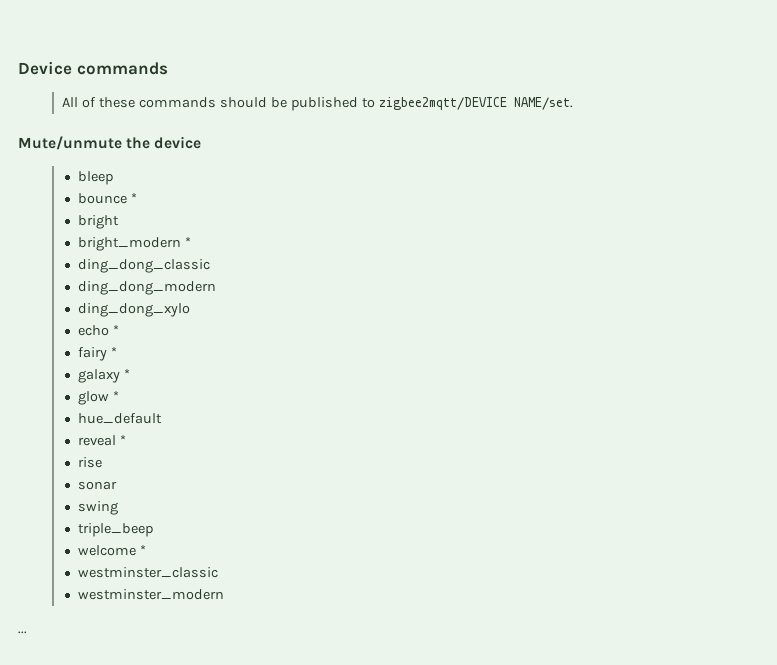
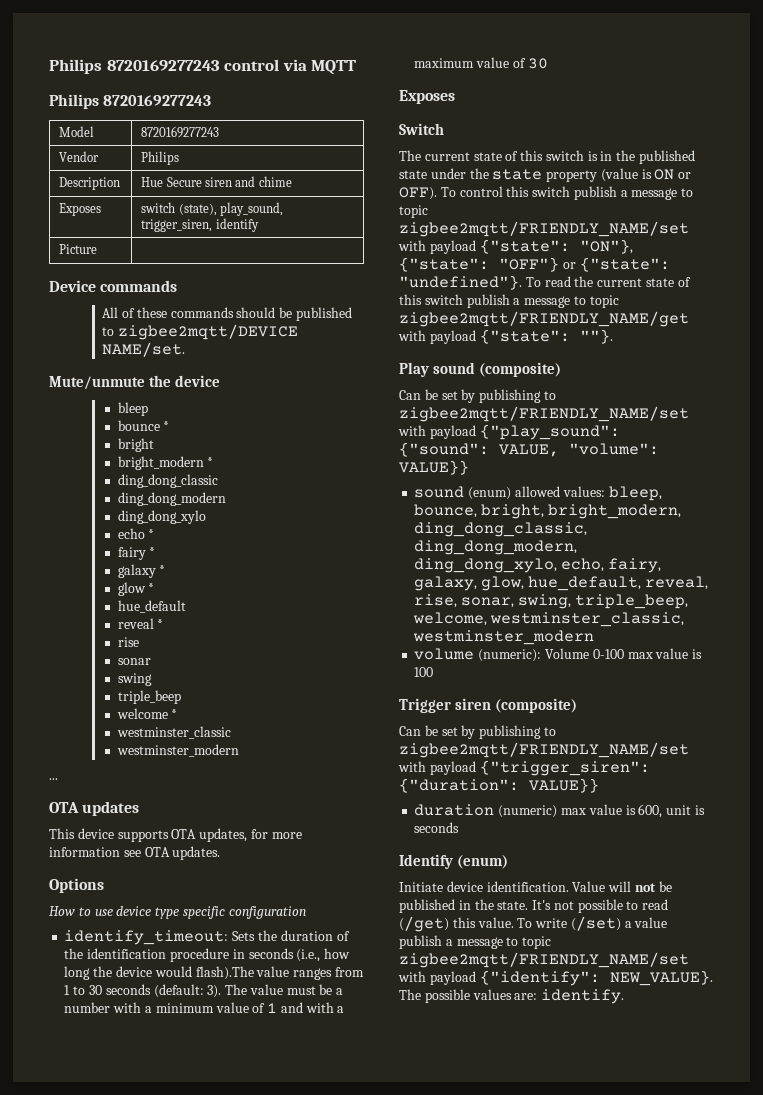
(18, 68) none -> [49,59,357,75] [49,94,212,109] [59,126,95,137] [141,126,220,138] [59,151,100,162] [141,151,180,165] [59,177,121,190] [141,176,292,187] [59,203,102,216] [141,202,283,216] [141,218,259,232] [59,244,98,254] Philips 8720169277243 control via MQTT // Philips 8720169277243 // Model | 8720169277243 // Vendor | Philips // Description | Hue Secure siren and chime // Exposes | switch (state), play_sound, trigger_siren, identify // Picture | //
(27, 632) none -> [49,801,140,816] [49,828,302,842] [49,846,221,860] [49,878,104,893] [49,906,306,919] [64,930,350,945] [64,948,351,962] [64,966,364,980] [64,984,344,998] [64,1002,345,1013] [414,57,548,69] [399,90,455,104] [399,123,444,135] [399,150,696,164] [399,168,692,182] [399,186,694,200] [399,205,428,218] [399,221,689,237] [398,239,633,254] [399,257,670,272] [399,275,691,290] [399,294,619,308] [399,311,689,327] [398,329,613,344] [399,362,561,377] [399,389,556,403] [399,406,689,422] [398,424,620,440] [399,442,659,457] [399,460,469,475] [414,486,662,501] [414,504,681,519] [414,522,588,537] [414,540,578,555] [414,558,661,573] [414,576,708,591] [414,594,688,609] [413,612,685,627] [413,630,595,645] [414,648,703,662] [414,667,434,677] [399,698,577,713] [399,725,556,739] [399,742,689,758] [398,760,650,776] [399,778,599,793] [414,804,705,818] [414,822,460,833] [399,854,508,869] [399,881,672,892] [399,899,669,913] [399,916,668,932] [399,935,552,949] [399,952,689,968] [398,970,713,986] [399,989,625,1004] // OTA updates // This device supports OTA updates, for more information see OTA updates. // Options // How to use device type specific configuration // identify_timeout: Sets the duration of the identification procedure in seconds (i.e., how long the device would flash).The value ranges from 1 to 30 seconds (default: 3). The value must be a number with a minimum value of 1 and with a maximum value of 30 // Exposes // Switch // The current state of this switch is in the published state under the state property (value is ON or OFF). To control this switch publish a message to topic zigbee2mqtt/FRIENDLY_NAME/set with payload {"state": "ON"}, {"state": "OFF"} or {"state": "undefined"}. To read the current state of this switch publish a message to topic zigbee2mqtt/FRIENDLY_NAME/get with payload {"state": ""}. // Play sound (composite) // Can be set by publishing to zigbee2mqtt/FRIENDLY_NAME/set with payload {"play_sound": {"sound": VALUE, "volume": VALUE}} // sound (enum) allowed values: bleep, bounce, bright, bright_modern, ding_dong_classic, ding_dong_modern, ding_dong_xylo, echo, fairy, galaxy, glow, hue_default, reveal, rise, sonar, swing, triple_beep, welcome, westminster_classic, westminster_modern // volume (numeric): Volume 0-100 max value is 100 // Trigger siren (composite) // Can be set by publishing to zigbee2mqtt/FRIENDLY_NAME/set with payload {"trigger_siren": {"duration": VALUE}} // duration (numeric) max value is 600, unit is seconds // Identify (enum) // Initiate device identification. Value will not be published in the state. It's not possible to read (/get) this value. To write (/set) a value publish a message to topic zigbee2mqtt/FRIENDLY_NAME/set with payload {"identify": NEW_VALUE}. The possible values are: identify.

